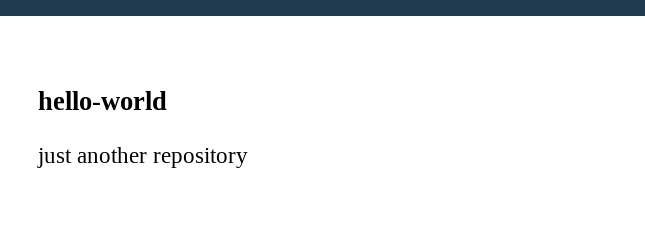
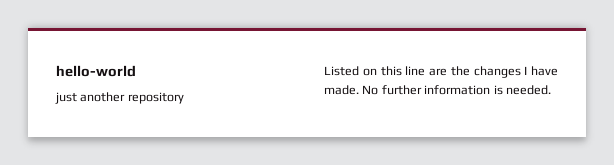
(249, 158) none -> [324,66,558,78] [324,85,551,95] // Listed on this line are the changes I have made. No further information is needed.

